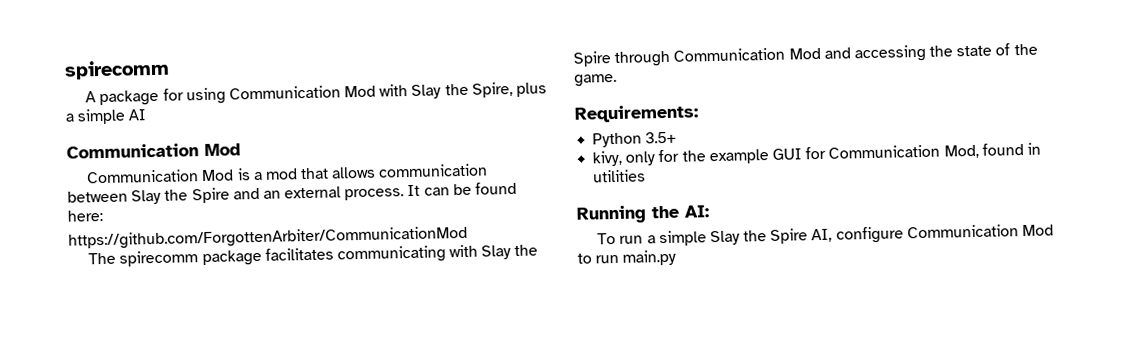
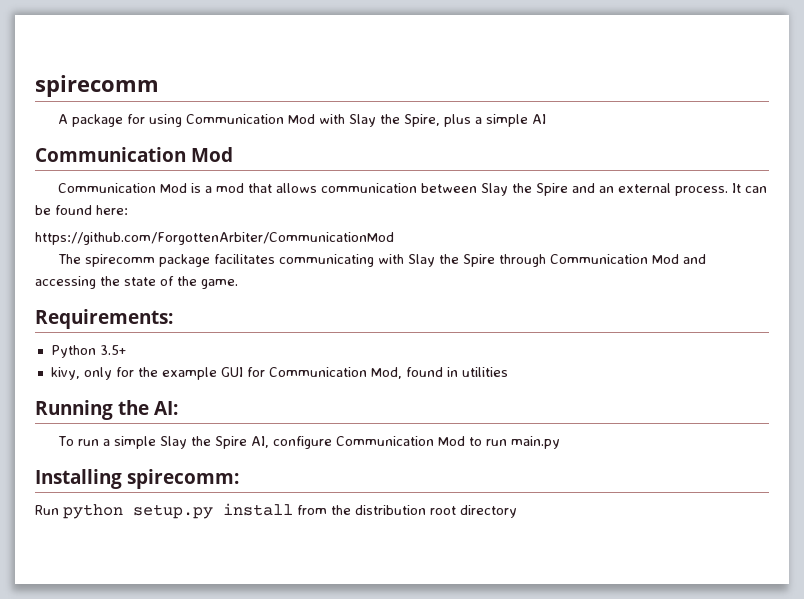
(677, 257) none -> [35,469,239,489] [35,503,517,519] // Installing spirecomm: // Run python setup.py install from the distribution root directory

